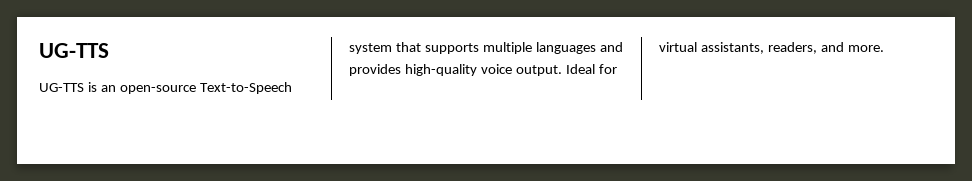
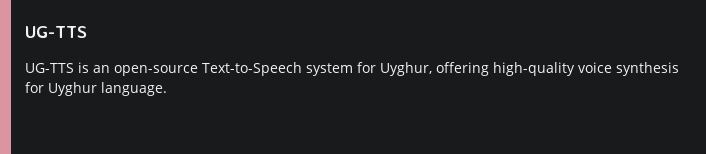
[395,42,623,54] [349,64,617,76] [659,42,884,54] that supports multiple languages and provides high-quality voice output. Ideal for virtual assistants, readers, and more. -> [356,62,679,76] [25,82,167,96] for Uyghur, offering high-quality voice synthesis for Uyghur language.

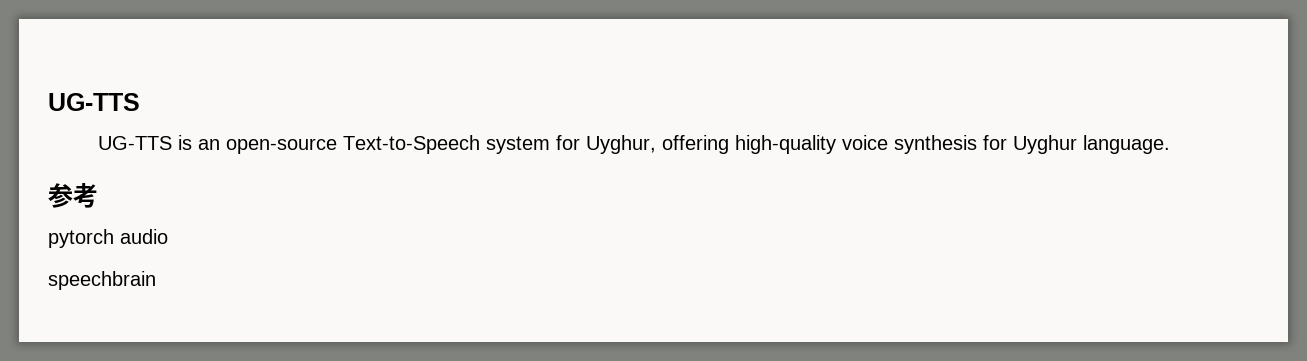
(167, 89) none -> [48,183,98,208] [48,229,168,248] [48,271,156,290] // 参考 // pytorch audio // speechbrain

